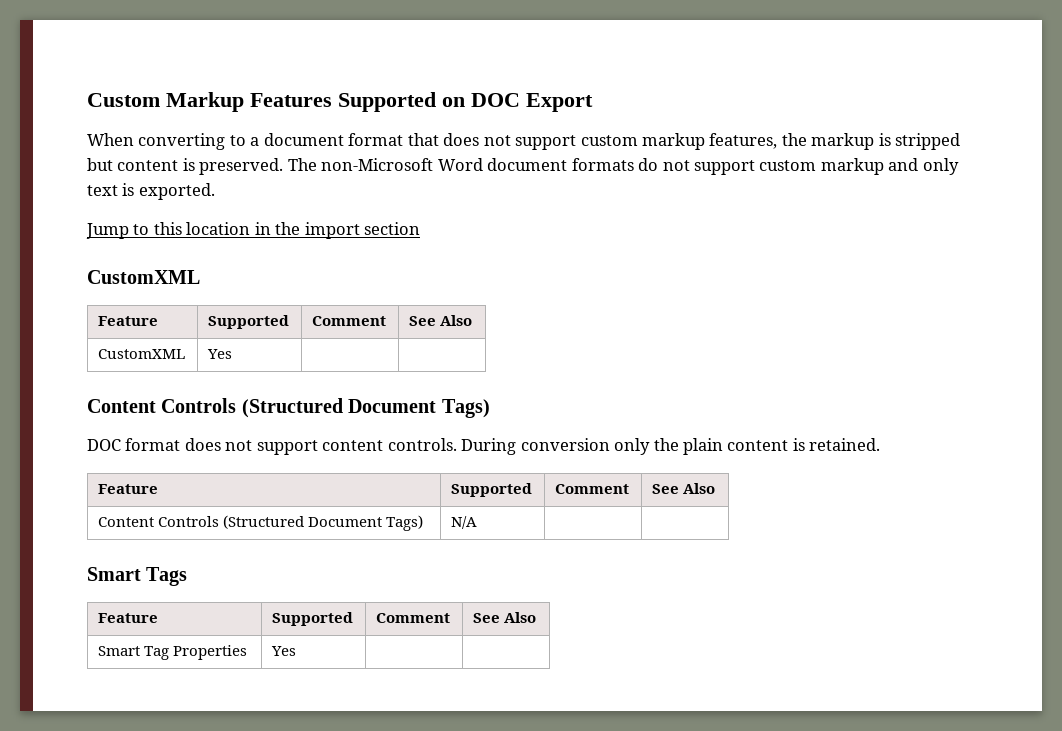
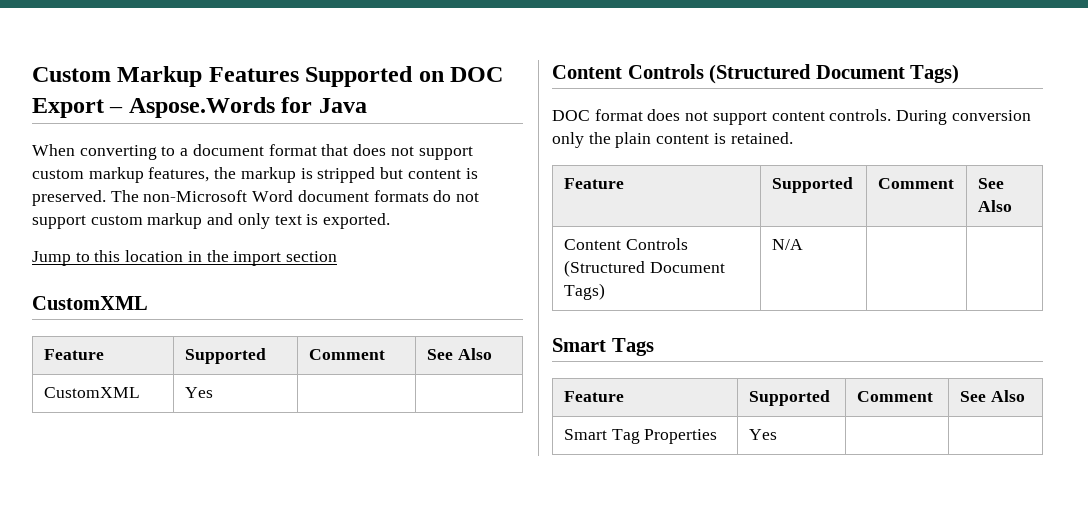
(593, 102) none -> [109,97,367,118] – Aspose.Words for Java

